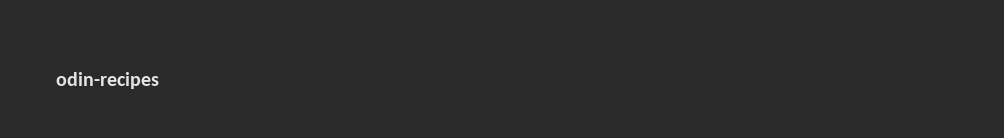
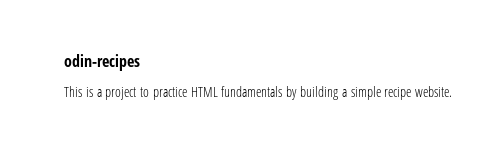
(159, 80) none -> [64,86,453,100] // This is a project to practice HTML fundamentals by building a simple recipe website.

